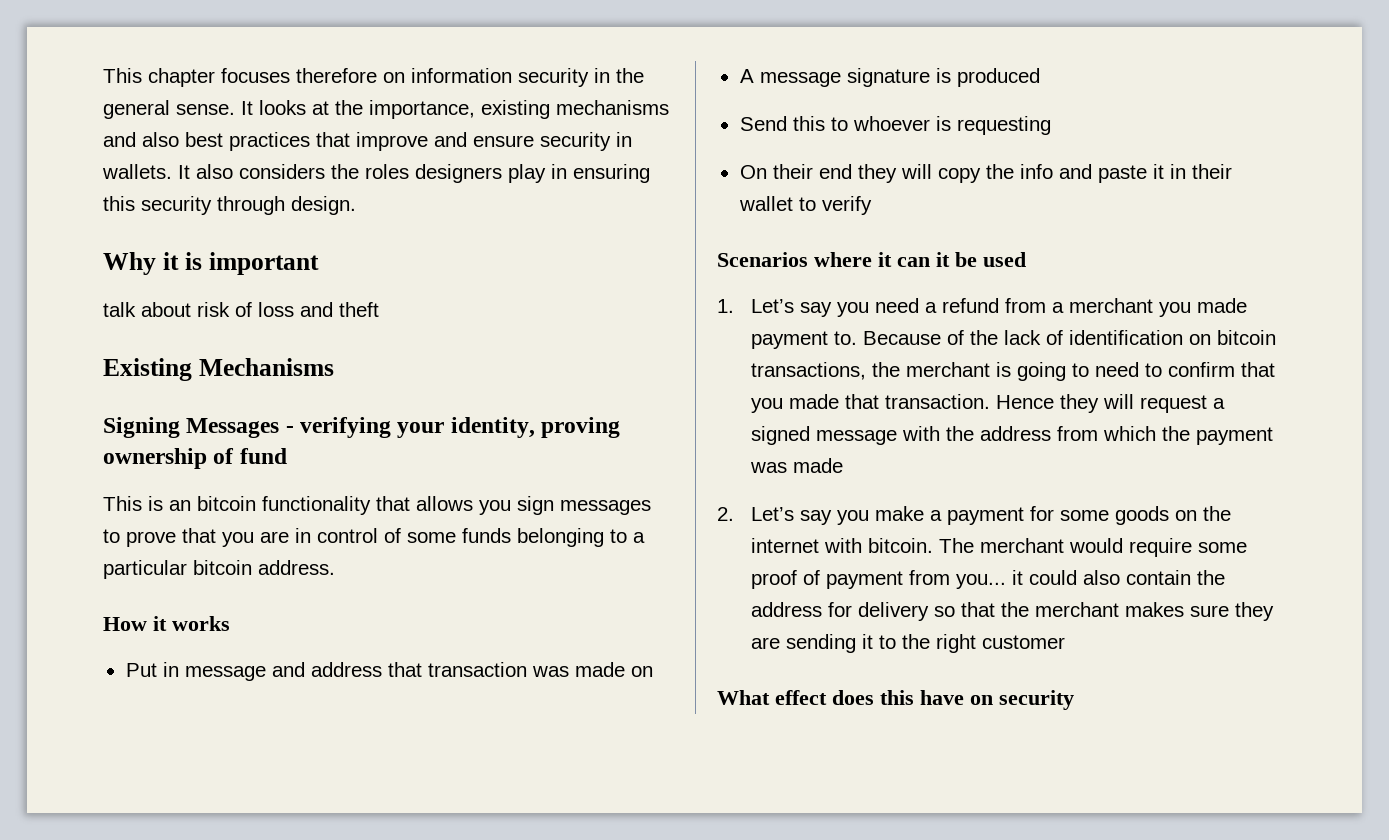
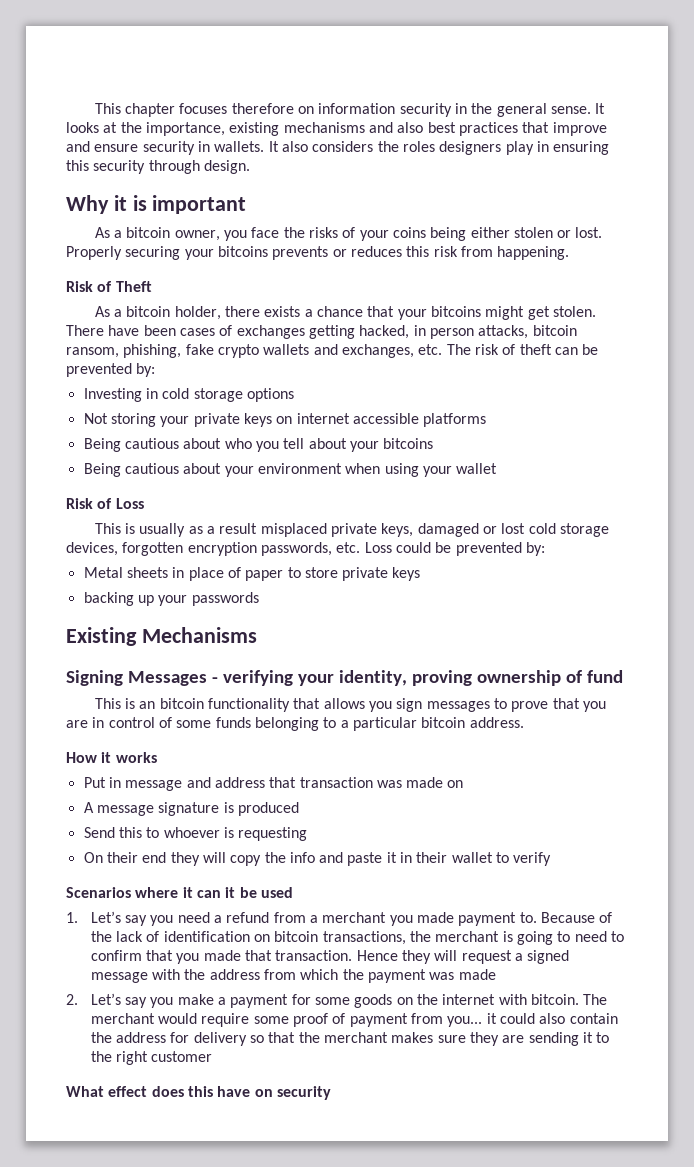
[103,302,379,317] talk about risk of loss and theft -> [94,227,603,241] [66,246,570,260] [66,281,152,292] [94,306,596,320] [66,325,577,339] [66,344,599,358] [66,363,156,377] [83,388,294,402] [83,413,487,427] [83,438,434,452] [83,463,498,477] [66,498,144,509] [94,523,609,537] [66,542,545,556] [83,567,421,581] [83,592,259,606] As a bitcoin owner, you face the risks of your coins being either stolen or lost. Properly securing your bitcoins prevents or reduces this risk from happening. // Risk of Theft // As a bitcoin holder, there exists a chance that your bitcoins might get stolen. There have been cases of exchanges getting hacked, in person attacks, bitcoin ransom, phishing, fake crypto wallets and exchanges, etc. The risk of theft can be prevented by: // Investing in cold storage options // Not storing your private keys on internet accessible platforms // Being cautious about who you tell about your bitcoins // Being cautious about your environment when using your wallet // Risk of Loss // This is usually as a result misplaced private keys, damaged or lost cold storage devices, forgotten encryption passwords, etc. Loss could be prevented by: // Metal sheets in place of paper to store private keys // backing up your passwords

